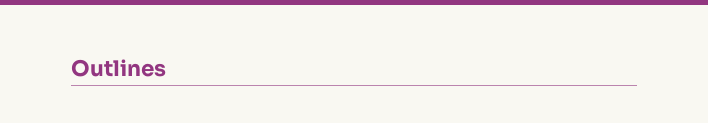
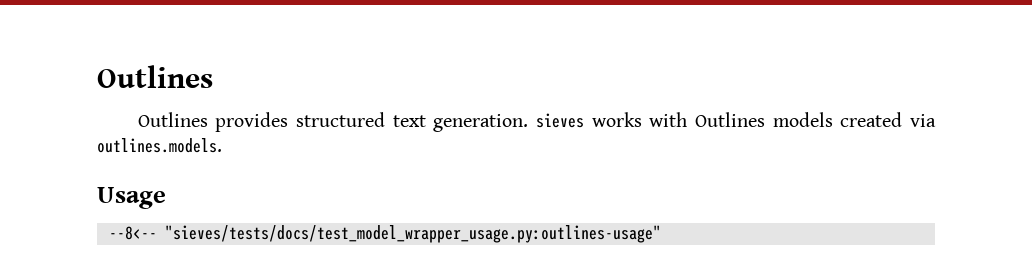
[71,59,166,77] Outlines -> [97,65,213,88] [137,112,937,132] [97,138,222,153] [97,187,166,209] [108,225,661,243] Outlines // Outlines provides structured text generation. sieves works with Outlines models created via outlines.models. // Usage // --8<-- "sieves/tests/docs/test_model_wrapper_usage.py:outlines-usage"

